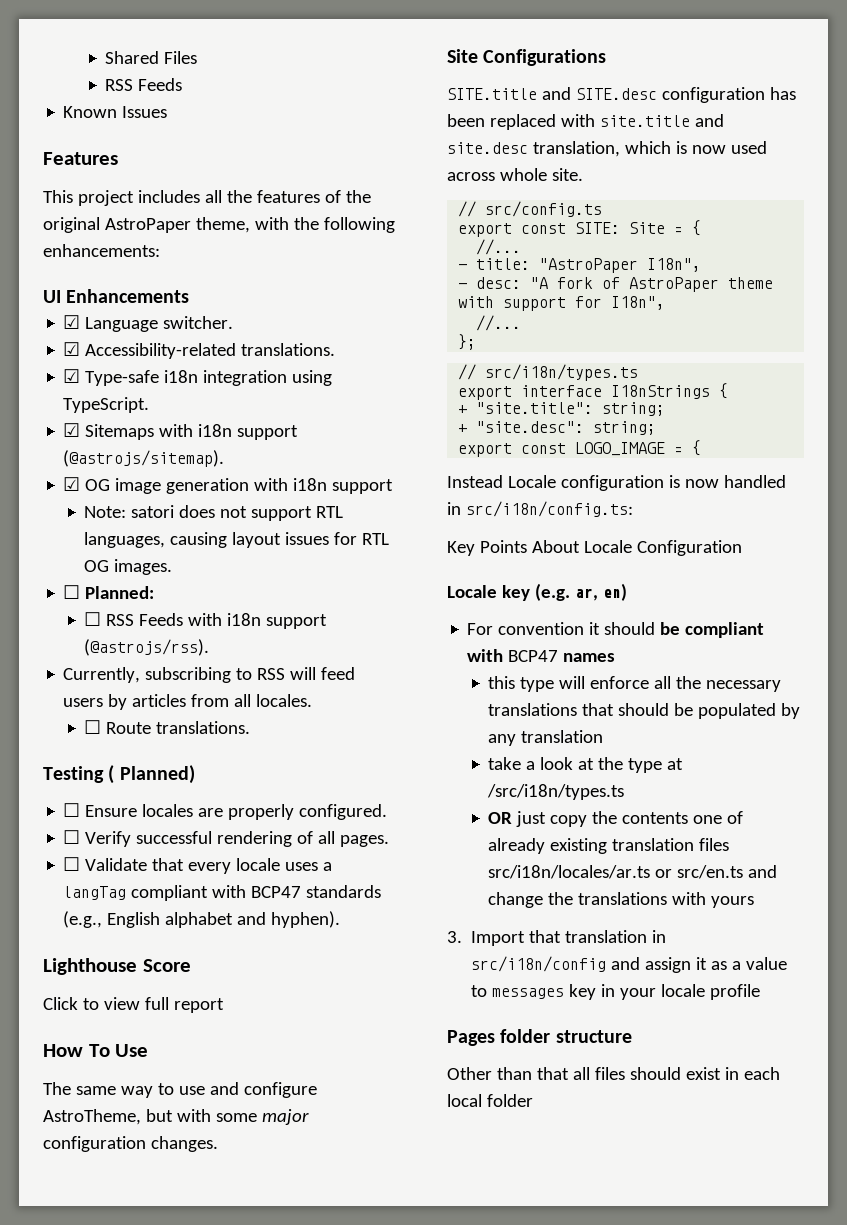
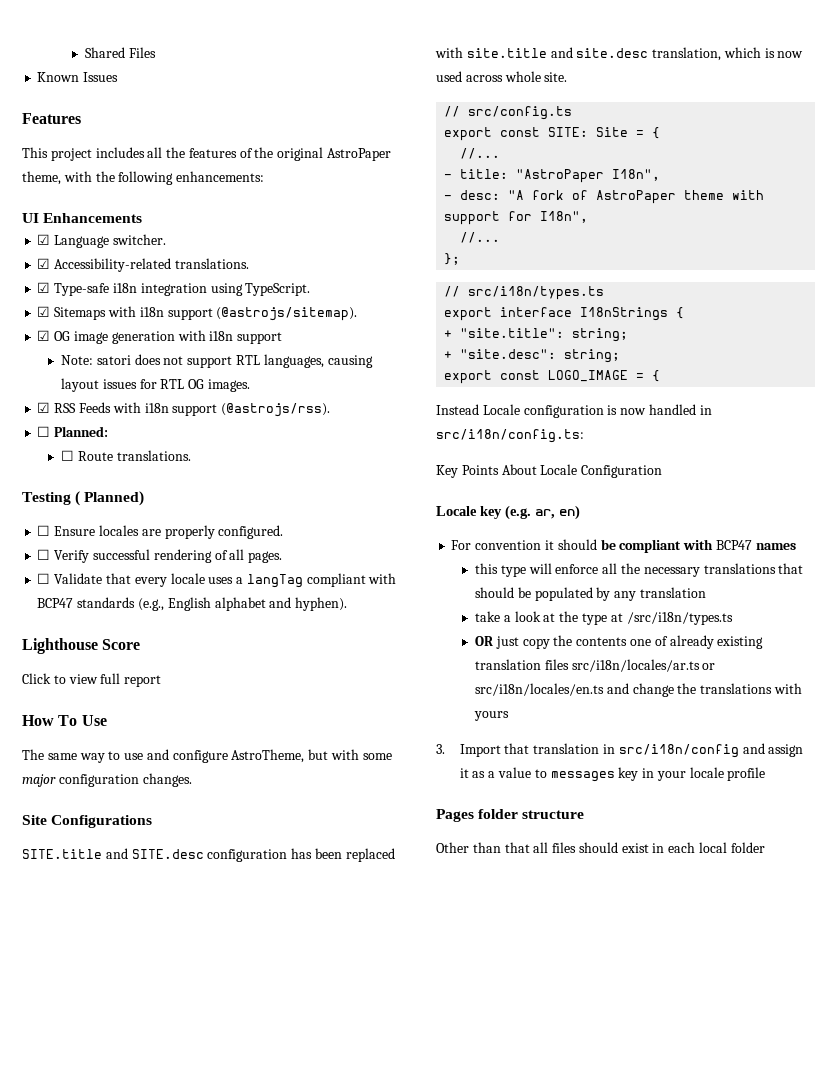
[105,78,183,91] // RSS Feeds -> (156, 52) none
[63,585,155,599] [84,612,102,626] ☐ Planned: // ☐ -> [37,402,51,413] ☑
[63,667,356,683] [63,694,313,710] Currently, subscribing to RSS will feed users by articles from all locales. -> [37,426,109,437] ☐ Planned:
[677,865,744,879] src/en.ts -> [475,683,605,696] src/i18n/locales/en.ts

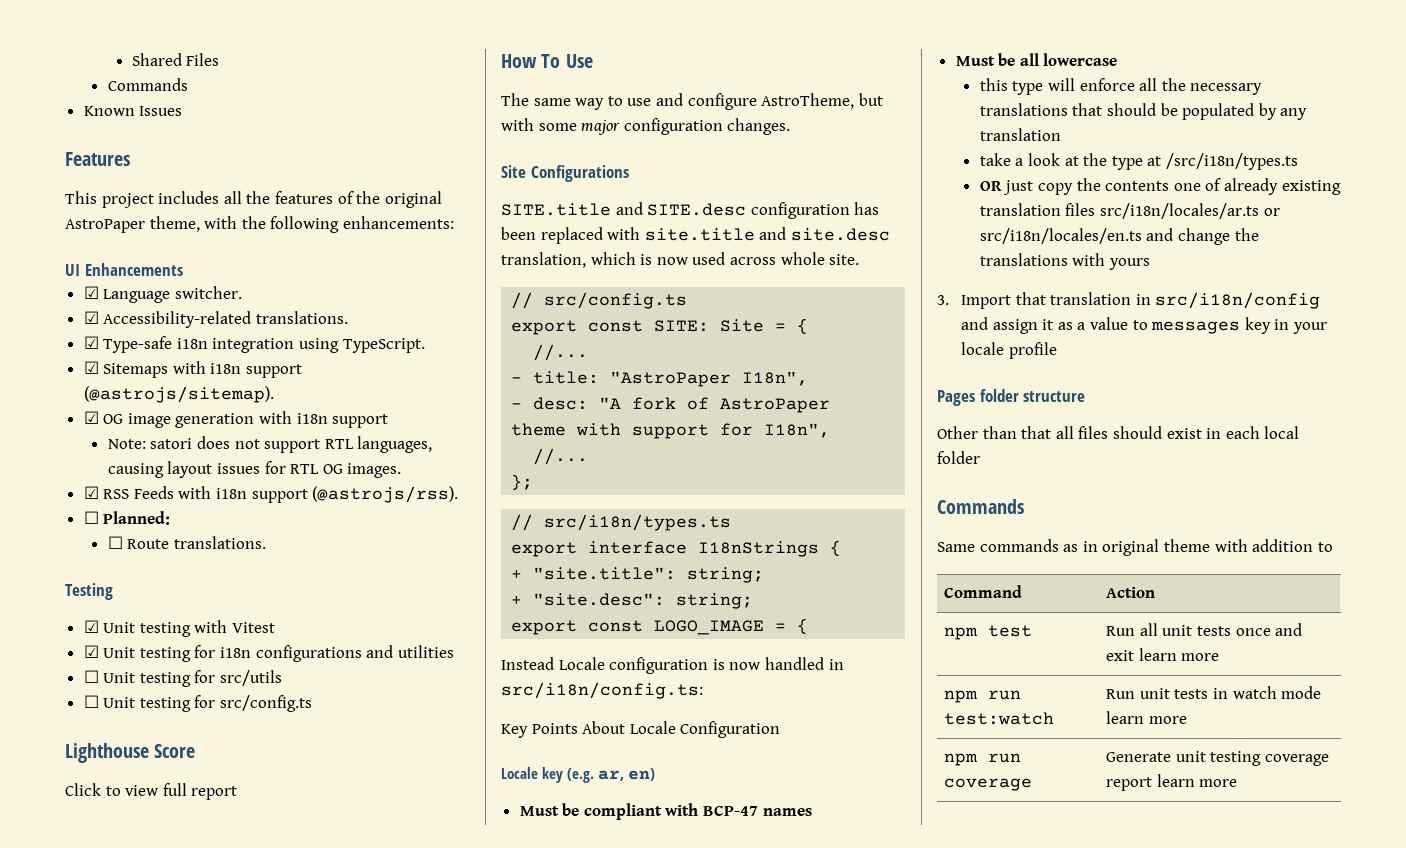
(156, 52) none -> [107,78,188,91] // Commands
[75,491,145,506] [37,525,284,539] [37,549,283,563] [37,573,397,588] [37,597,348,611] ( Planned) // ☐ Ensure locales are properly configured. // ☐ Verify successful rendering of all pages. // ☐ Validate that every locale uses a langTag compliant with BCP47 standards (e.g., English alphabet and hyphen). -> [83,620,276,637] [83,645,454,662] [83,670,283,687] [83,695,313,712] // ☑ Unit testing with Vitest // ☑ Unit testing for i18n configurations and utilities // ☐ Unit testing for src/utils // ☐ Unit testing for src/config.ts
[451,539,597,550] For convention it should -> [519,806,559,816] Must
[715,540,752,550] BCP47 -> [703,805,759,816] BCP-47
(796, 546) none -> [955,53,1118,66] // Must be all lowercase
(765, 847) none -> [937,499,1024,514] [937,539,1333,556] [944,585,1023,598] [1106,587,1156,598] [944,625,1033,640] [1106,623,1303,636] [1106,648,1220,661] [944,690,1022,703] [944,712,1055,725] [1106,686,1322,699] [1106,711,1187,724] [944,753,1022,766] [944,778,1033,791] [1106,751,1329,766] [1106,774,1238,791] // Commands // Same commands as in original theme with addition to // Command | Action // npm test | Run all unit tests once and exit learn more // npm run test:watch | Run unit tests in watch mode learn more // npm run coverage | Generate unit testing coverage report learn more

